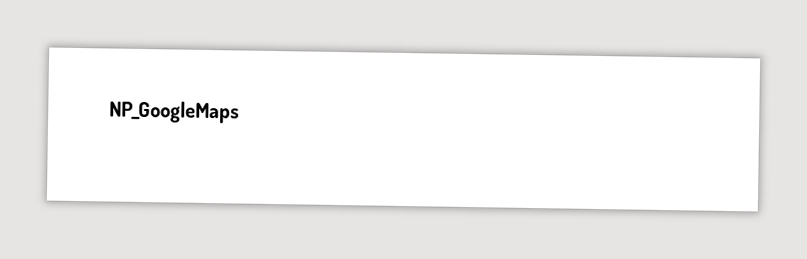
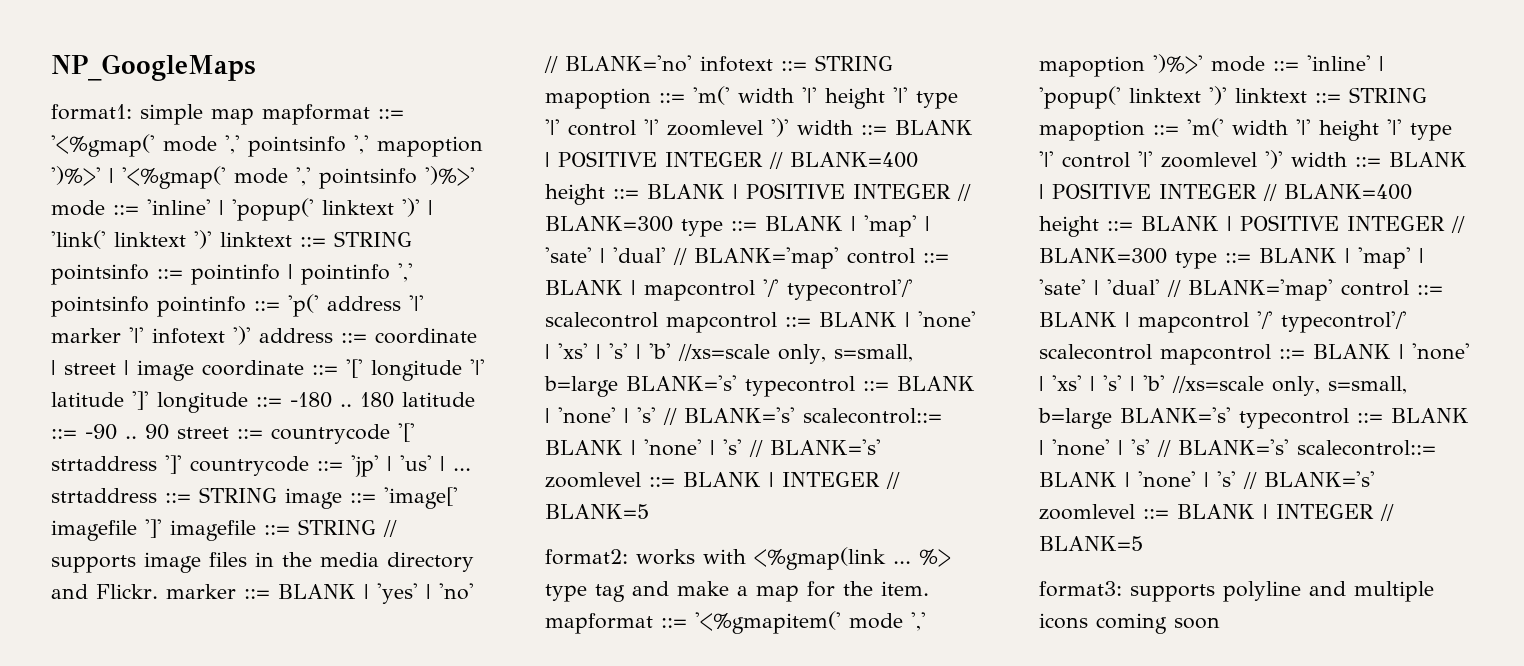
(239, 112) none -> [51,104,404,125] [51,134,483,157] [51,166,475,189] [51,198,433,221] [51,230,412,249] [51,263,413,285] [51,294,424,317] [51,326,477,345] [51,359,485,381] [51,391,475,413] [51,423,415,444] [51,455,471,477] [51,487,458,509] [51,519,397,541] [51,552,474,573] [51,583,474,604] [544,55,893,73] [545,86,958,109] [545,118,973,137] [545,151,918,169] [545,183,971,205] [545,215,930,237] [545,247,949,269] [545,279,913,301] [545,311,976,333] [545,343,913,364] [544,375,975,397] [545,407,942,425] [545,439,881,457] [545,472,900,489] [545,504,649,519] [545,547,951,570] [545,581,929,602] [545,611,926,634] [1039,54,1384,77] [1039,86,1427,109] [1039,118,1452,141] [1039,150,1467,169] [1039,183,1412,201] [1039,215,1465,237] [1039,247,1424,269] [1039,279,1443,301] [1039,311,1407,333] [1039,343,1470,365] [1039,375,1407,396] [1038,407,1469,429] [1039,439,1436,457] [1039,471,1375,489] [1039,504,1394,521] [1039,536,1143,551] [1039,581,1434,602] [1039,613,1220,634] // format1: simple map mapformat ::= '<%gmap(' mode ',' pointsinfo ',' mapoption ')%>' | '<%gmap(' mode ',' pointsinfo ')%>' mode ::= 'inline' | 'popup(' linktext ')' | 'link(' linktext ')' linktext ::= STRING pointsinfo ::= pointinfo | pointinfo ',' pointsinfo pointinfo ::= 'p(' address '|' marker '|' infotext ')' address ::= coordinate | street | image coordinate ::= '[' longitude '|' latitude ']' longitude ::= -180 .. 180 latitude ::= -90 .. 90 street ::= countrycode '[' strtaddress ']' countrycode ::= 'jp' | 'us' | ... strtaddress ::= STRING image ::= 'image[' imagefile ']' imagefile ::= STRING // supports image files in the media directory and Flickr. marker ::= BLANK | 'yes' | 'no' // BLANK='no' infotext ::= STRING mapoption ::= 'm(' width '|' height '|' type '|' control '|' zoomlevel ')' width ::= BLANK | POSITIVE INTEGER // BLANK=400 height ::= BLANK | POSITIVE INTEGER // BLANK=300 type ::= BLANK | 'map' | 'sate' | 'dual' // BLANK='map' control ::= BLANK | mapcontrol '/' typecontrol'/' scalecontrol mapcontrol ::= BLANK | 'none' | 'xs' | 's' | 'b' //xs=scale only, s=small, b=large BLANK='s' typecontrol ::= BLANK | 'none' | 's' // BLANK='s' scalecontrol::= BLANK | 'none' | 's' // BLANK='s' zoomlevel ::= BLANK | INTEGER // BLANK=5 // format2: works with <%gmap(link ... %> type tag and make a map for the item. mapformat ::= '<%gmapitem(' mode ',' mapoption ')%>' mode ::= 'inline' | 'popup(' linktext ')' linktext ::= STRING mapoption ::= 'm(' width '|' height '|' type '|' control '|' zoomlevel ')' width ::= BLANK | POSITIVE INTEGER // BLANK=400 height ::= BLANK | POSITIVE INTEGER // BLANK=300 type ::= BLANK | 'map' | 'sate' | 'dual' // BLANK='map' control ::= BLANK | mapcontrol '/' typecontrol'/' scalecontrol mapcontrol ::= BLANK | 'none' | 'xs' | 's' | 'b' //xs=scale only, s=small, b=large BLANK='s' typecontrol ::= BLANK | 'none' | 's' // BLANK='s' scalecontrol::= BLANK | 'none' | 's' // BLANK='s' zoomlevel ::= BLANK | INTEGER // BLANK=5 // format3: supports polyline and multiple icons coming soon

